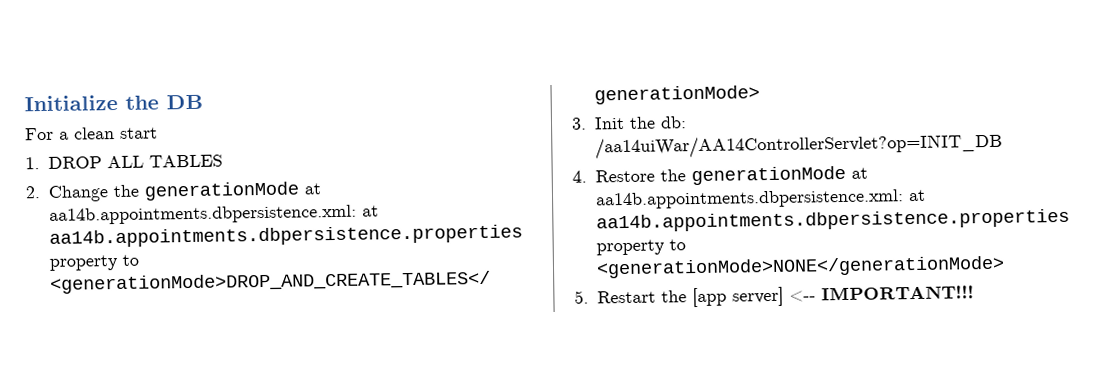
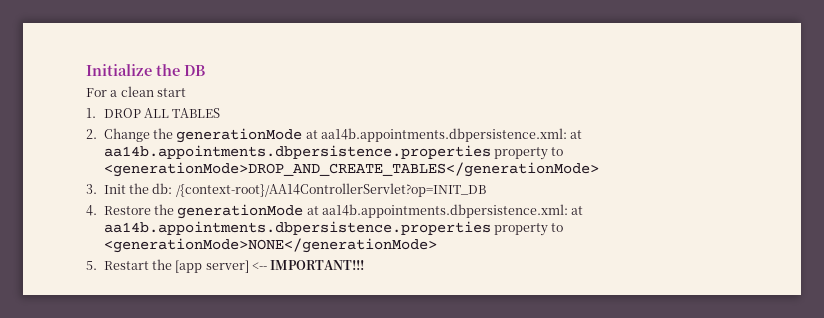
[594,132,1003,160] /aa14uiWar/AA14ControllerServlet?op=INIT_DB -> [175,183,486,197] /{context-root}/AA14ControllerServlet?op=INIT_DB

